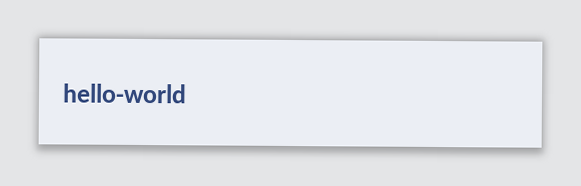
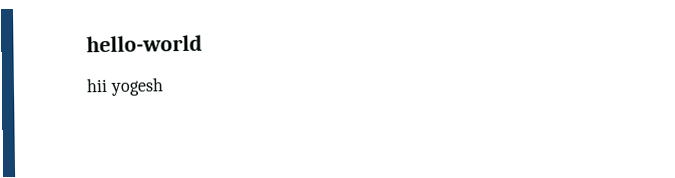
(187, 93) none -> [86,77,164,96] // hii yogesh

